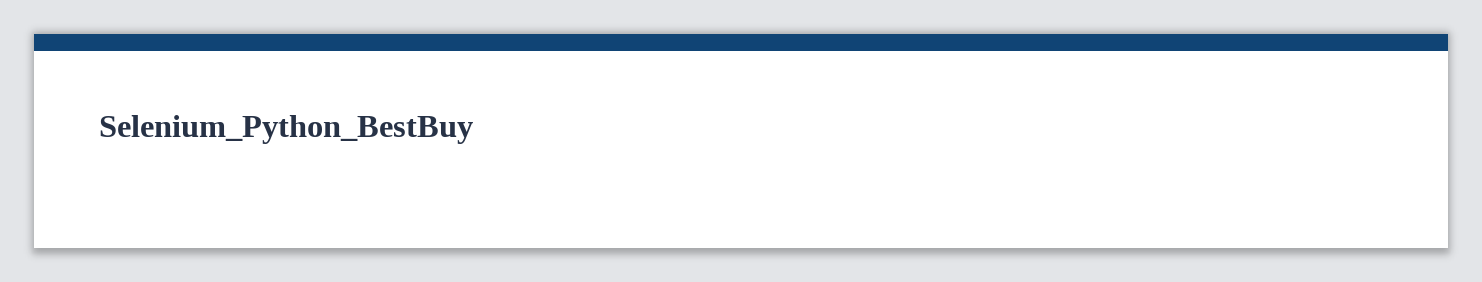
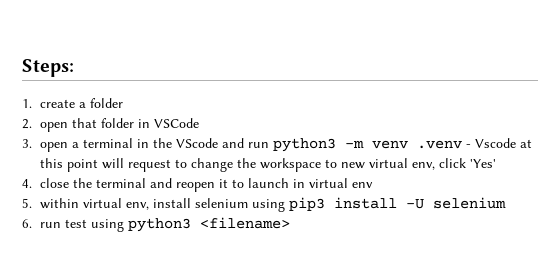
[99,115,473,144] Selenium_Python_BestBuy -> [22,59,74,77] [22,98,123,108] [22,118,199,132] [22,138,532,152] [39,158,496,172] [22,178,373,192] [22,197,506,212] [22,217,290,232] Steps: // 1. create a folder // 2. open that folder in VSCode // 3. open a terminal in the VScode and run python3 -m venv .venv - Vscode at this point will request to change the workspace to new virtual env, click 'Yes' // 4. close the terminal and reopen it to launch in virtual env // 5. within virtual env, install selenium using pip3 install -U selenium // 6. run test using python3 <filename>

